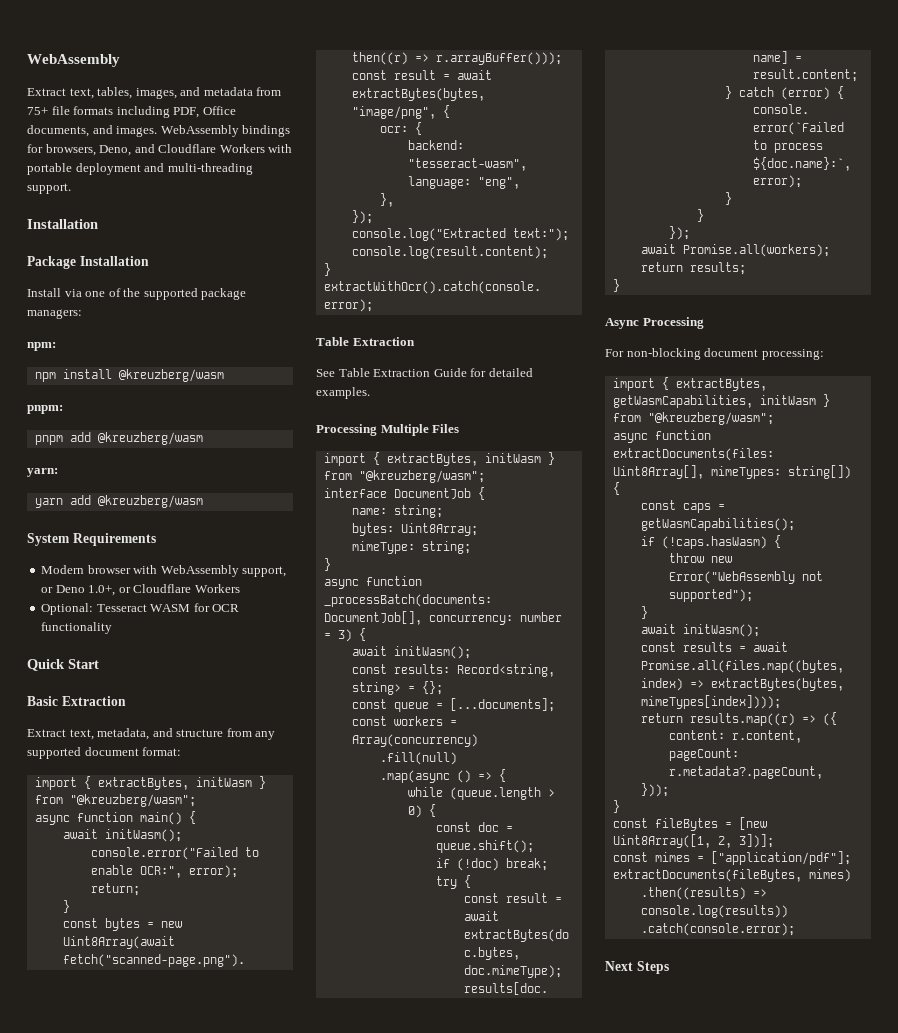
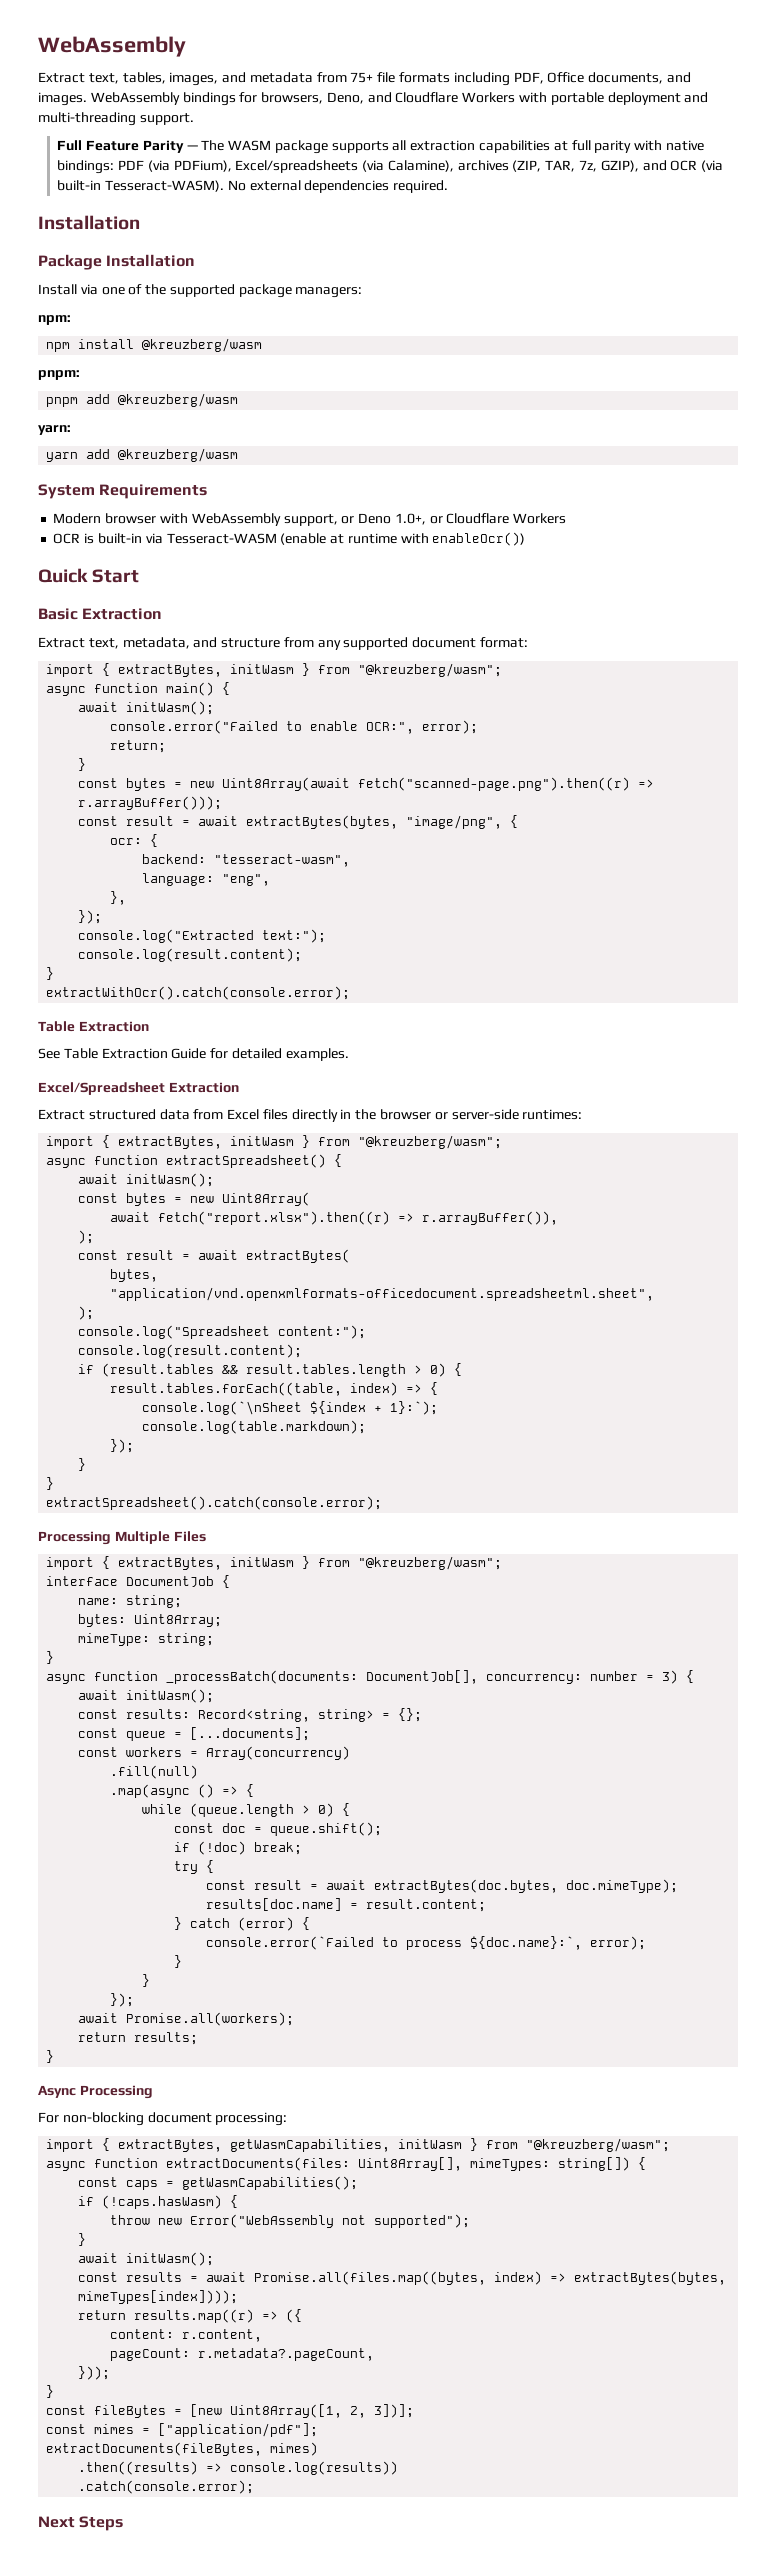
(71, 188) none -> [57,140,704,154] [57,160,724,174] [57,180,449,193] // Full Feature Parity — The WASM package supports all extraction capabilities at full parity with native bindings: PDF (via PDFium), Excel/spreadsheets (via Calamine), archives (ZIP, TAR, 7z, GZIP), and OCR (via built-in Tesseract-WASM). No external dependencies required.
[41,603,240,615] [41,622,113,634] Optional: Tesseract WASM for OCR functionality -> [53,532,526,546] OCR is built-in via Tesseract-WASM (enable at runtime with enableOcr())
(370, 393) none -> [38,1082,239,1095] [38,1109,583,1122] [46,1135,503,1149] [46,1154,343,1168] [78,1173,215,1187] [78,1192,311,1206] [110,1211,559,1225] [78,1230,95,1244] [78,1249,351,1263] [110,1269,159,1282] [110,1287,655,1301] [78,1306,95,1320] [78,1325,367,1339] [78,1344,303,1358] [78,1363,463,1377] [110,1382,439,1396] [142,1401,439,1415] [142,1420,367,1434] [110,1439,135,1453] [78,1458,87,1471] [46,1477,55,1490] [46,1496,383,1510] // Excel/Spreadsheet Extraction // Extract structured data from Excel files directly in the browser or server-side runtimes: // import { extractBytes, initWasm } from "@kreuzberg/wasm"; // async function extractSpreadsheet() { // await initWasm(); // const bytes = new Uint8Array( // await fetch("report.xlsx").then((r) => r.arrayBuffer()), // ); // const result = await extractBytes( // bytes, // "application/vnd.openxmlformats-officedocument.spreadsheetml.sheet", // ); // console.log("Spreadsheet content:"); // console.log(result.content); // if (result.tables && result.tables.length > 0) { // result.tables.forEach((table, index) => { // console.log(`\nSheet ${index + 1}:`); // console.log(table.markdown); // }); // } // } // extractSpreadsheet().catch(console.error);

